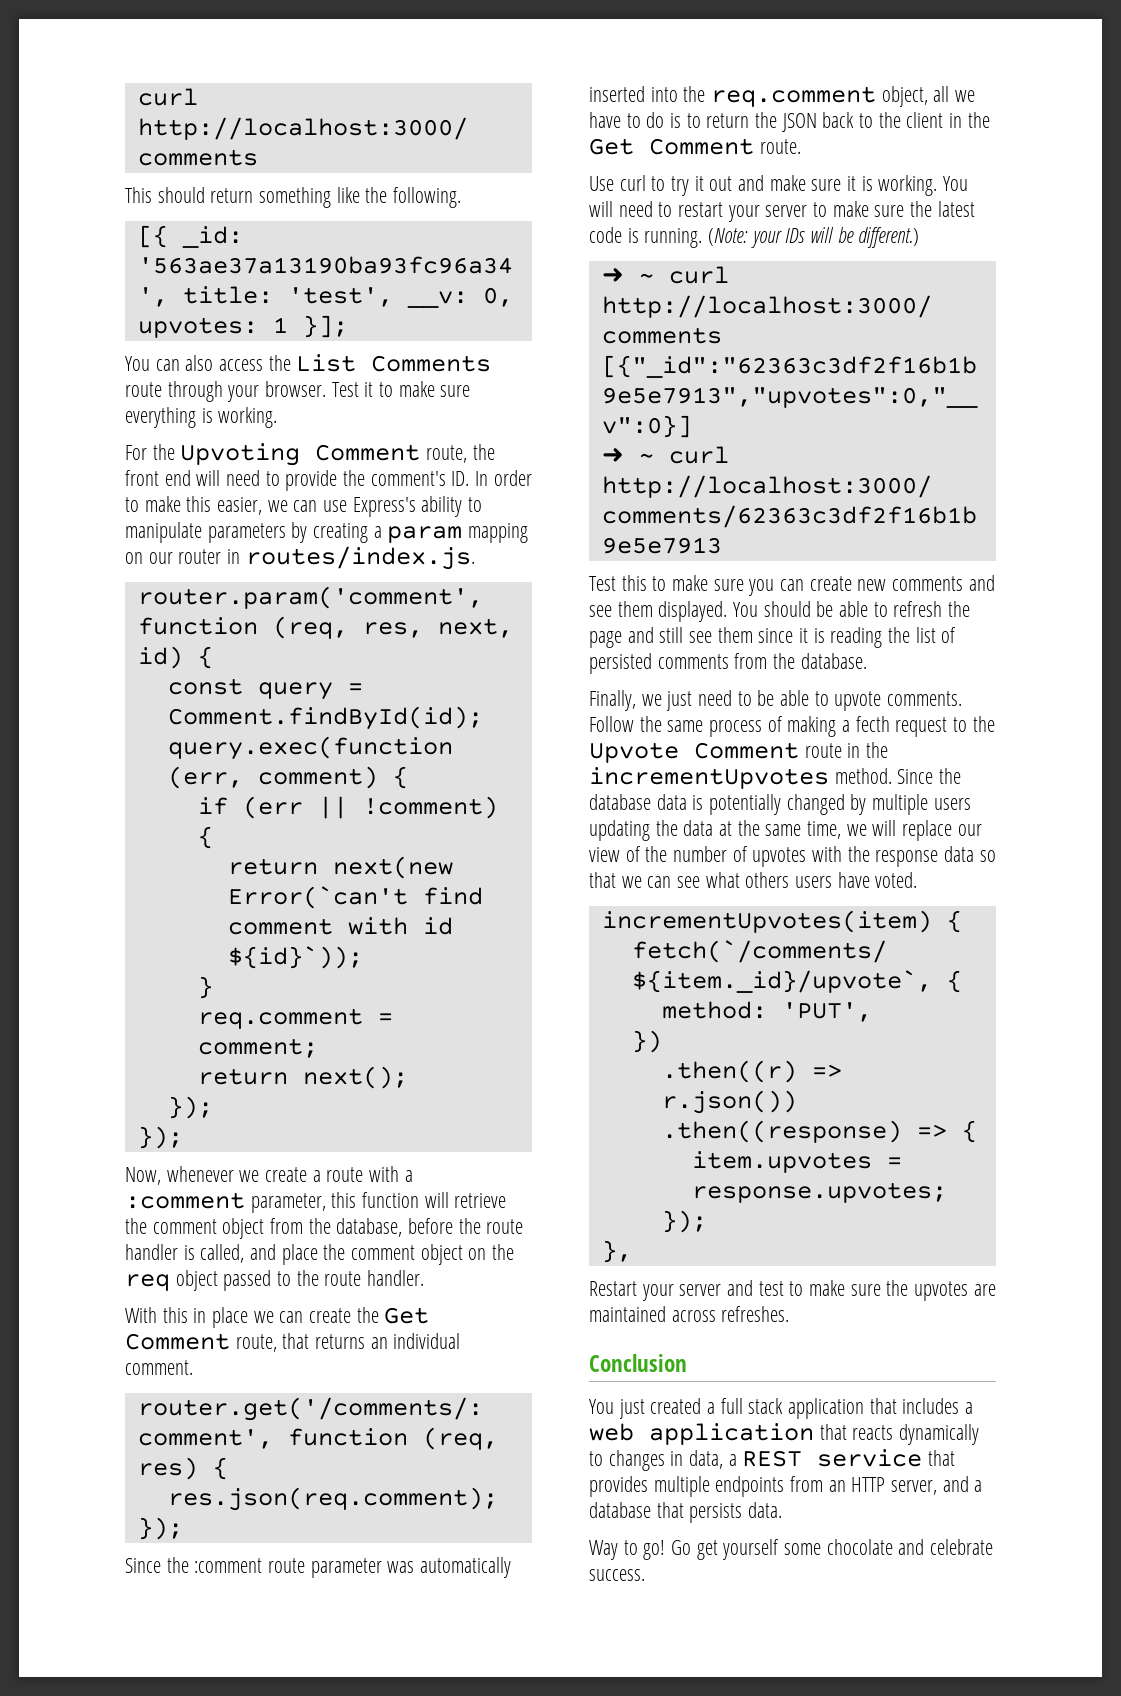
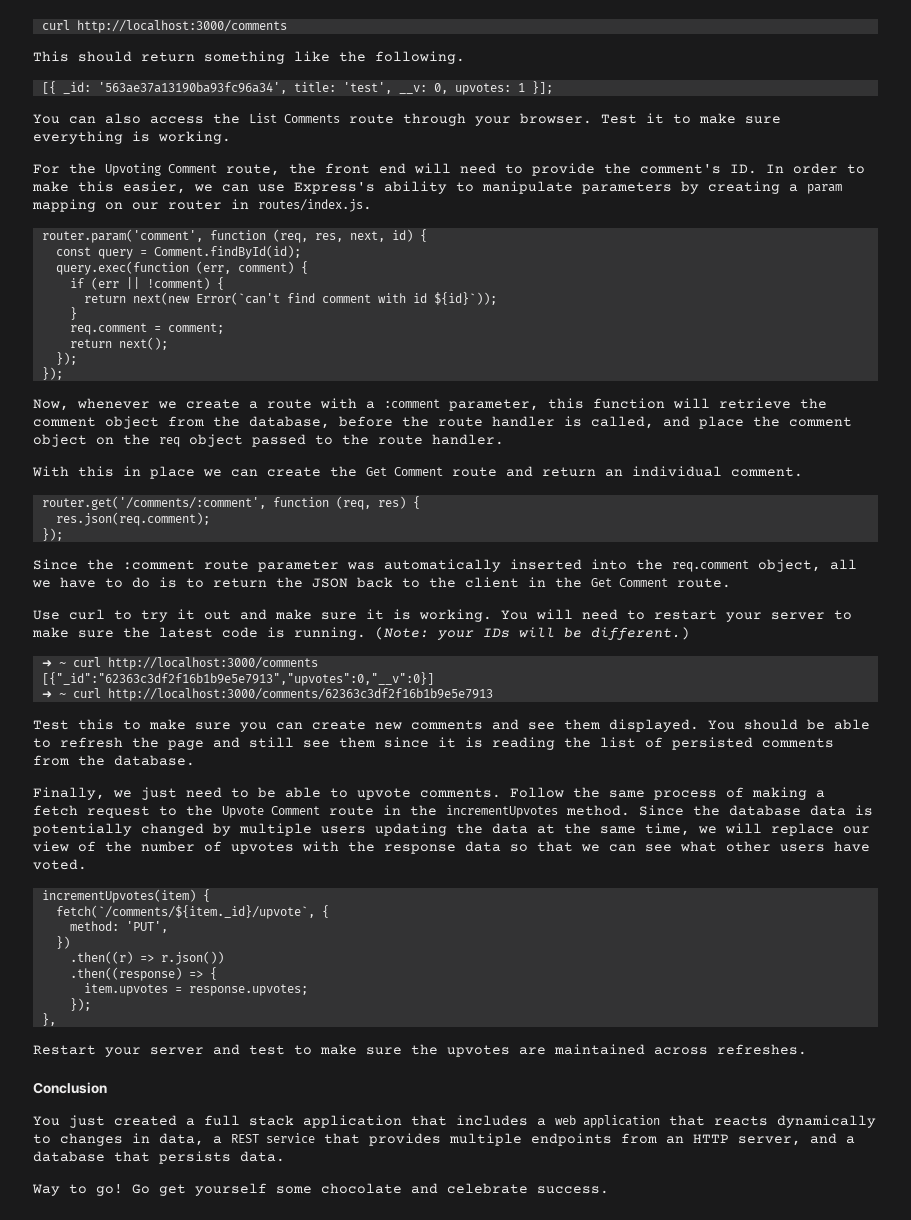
[235,1333,366,1352] route, that returns -> [452,466,596,477] route and return
[855,716,890,732] fecth -> [33,805,78,816] fetch
[745,872,790,888] others -> [726,841,771,852] other

